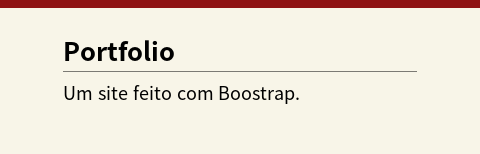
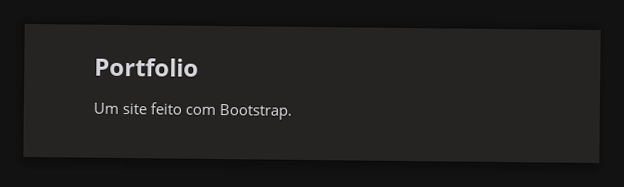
[218,86,301,104] Boostrap. -> [219,104,293,120] Bootstrap.

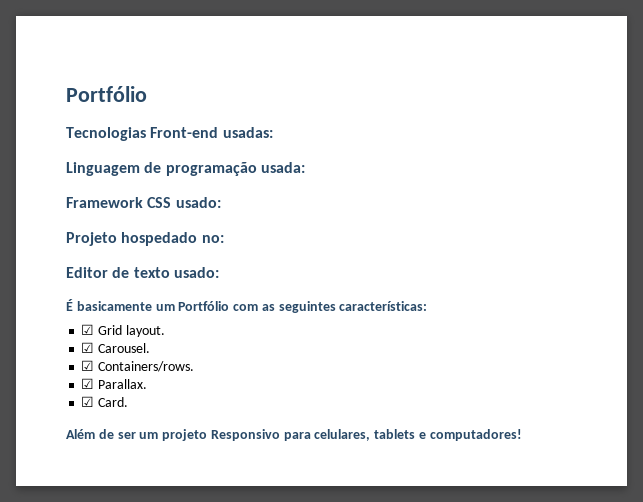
[94,57,199,77] [93,102,293,120] Portfolio // Um site feito com Bootstrap. -> [66,86,147,102] [66,127,273,141] [66,162,305,176] [66,197,221,208] [66,232,224,246] [66,267,219,278] [66,299,428,313] [81,324,165,337] [81,342,151,353] [81,360,195,372] [81,378,148,389] [81,396,129,407] [66,429,522,441] Portfólio // Tecnologias Front-end usadas: // Linguagem de programação usada: // Framework CSS usado: // Projeto hospedado no: // Editor de texto usado: // É basicamente um Portfólio com as seguintes características: // ☑ Grid layout. // ☑ Carousel. // ☑ Containers/rows. // ☑ Parallax. // ☑ Card. // Além de ser um projeto Responsivo para celulares, tablets e computadores!

